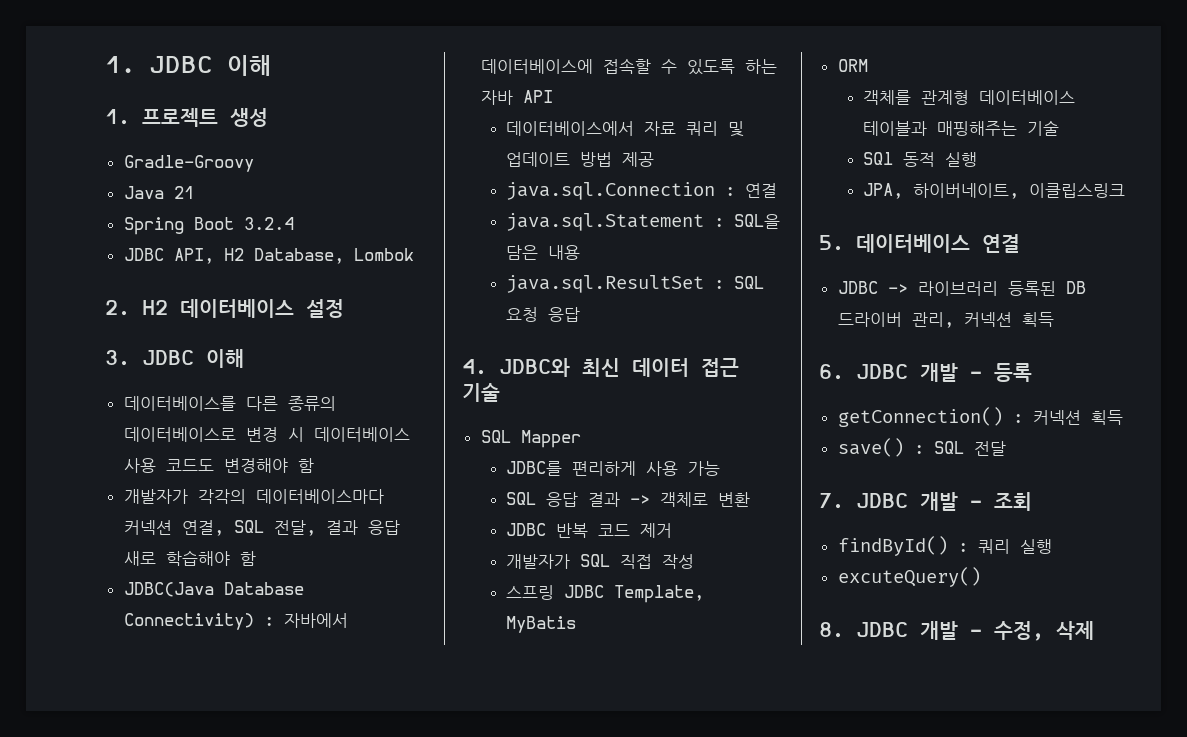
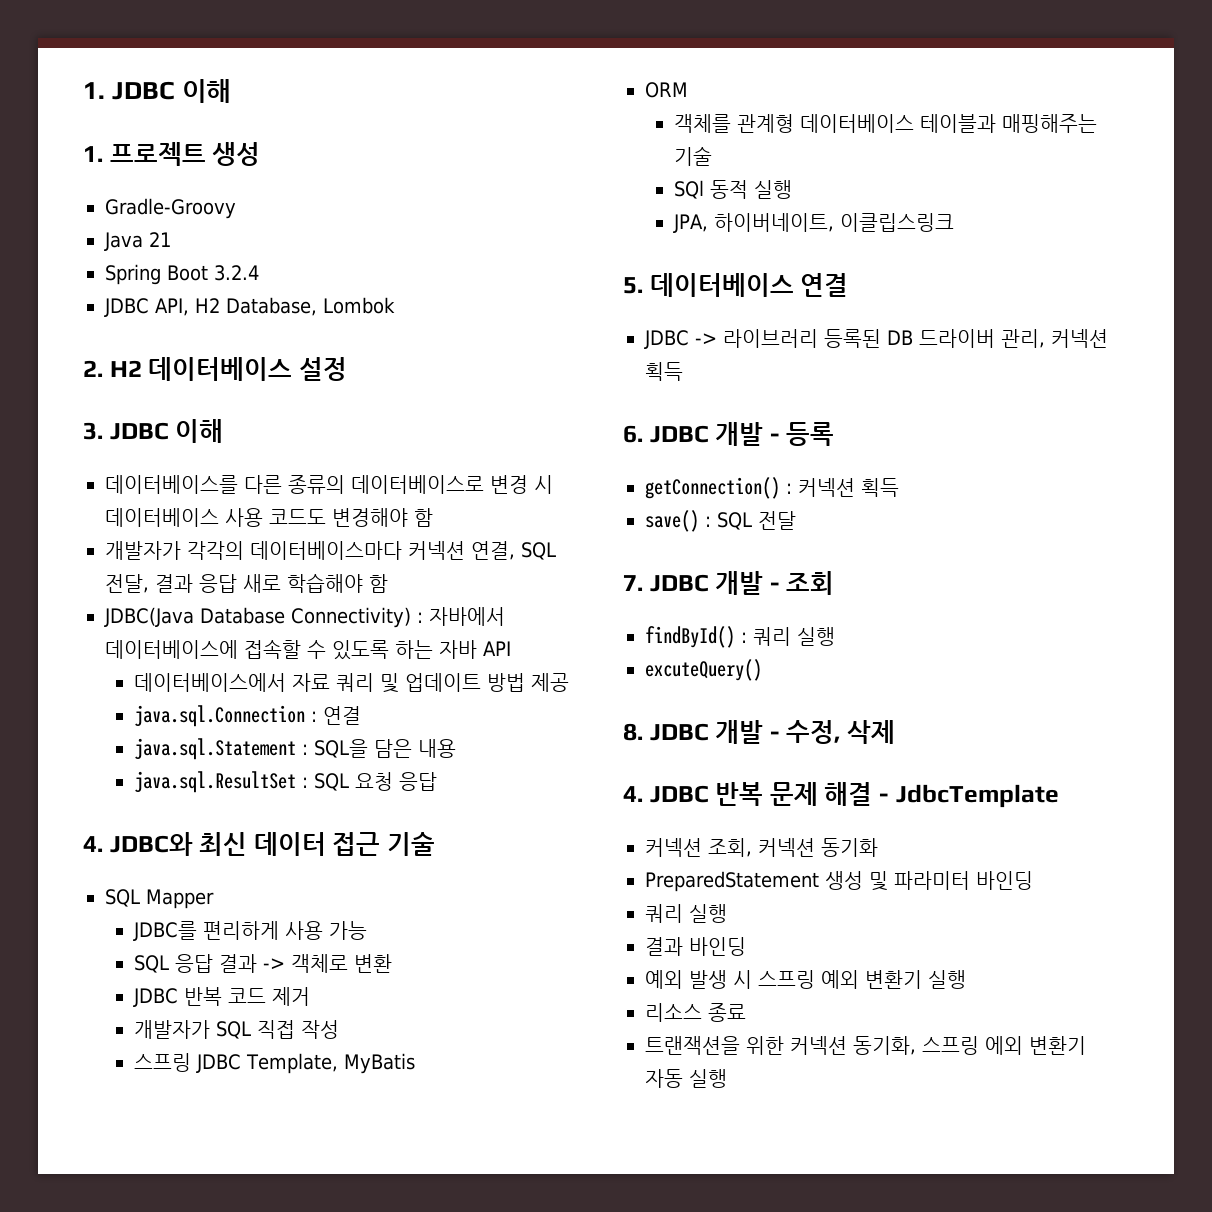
(1094, 630) none -> [623,782,1059,808] [645,838,878,857] [645,871,1033,892] [645,904,727,923] [645,937,746,956] [645,970,966,989] [645,1003,746,1022] [645,1036,1086,1055] [645,1069,727,1088] // 4. JDBC 반복 문제 해결 - JdbcTemplate // 커넥션 조회, 커넥션 동기화 // PreparedStatement 생성 및 파라미터 바인딩 // 쿼리 실행 // 결과 바인딩 // 예외 발생 시 스프링 예외 변환기 실행 // 리소스 종료 // 트랜잭션을 위한 커넥션 동기화, 스프링 에외 변환기 자동 실행

